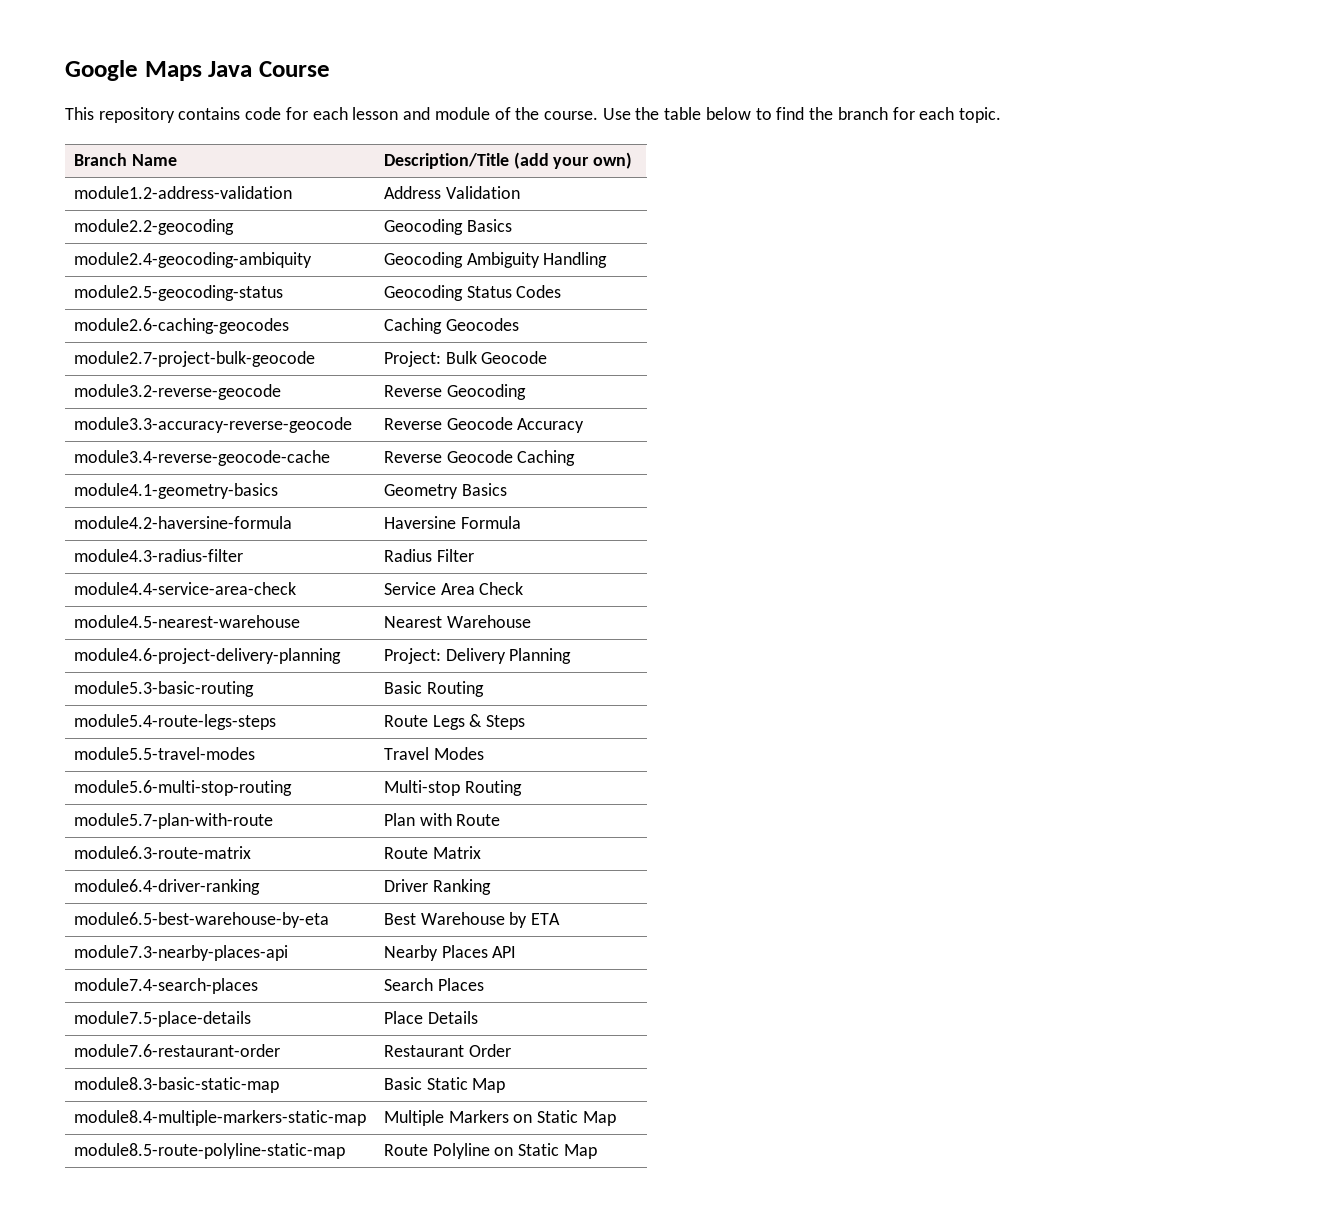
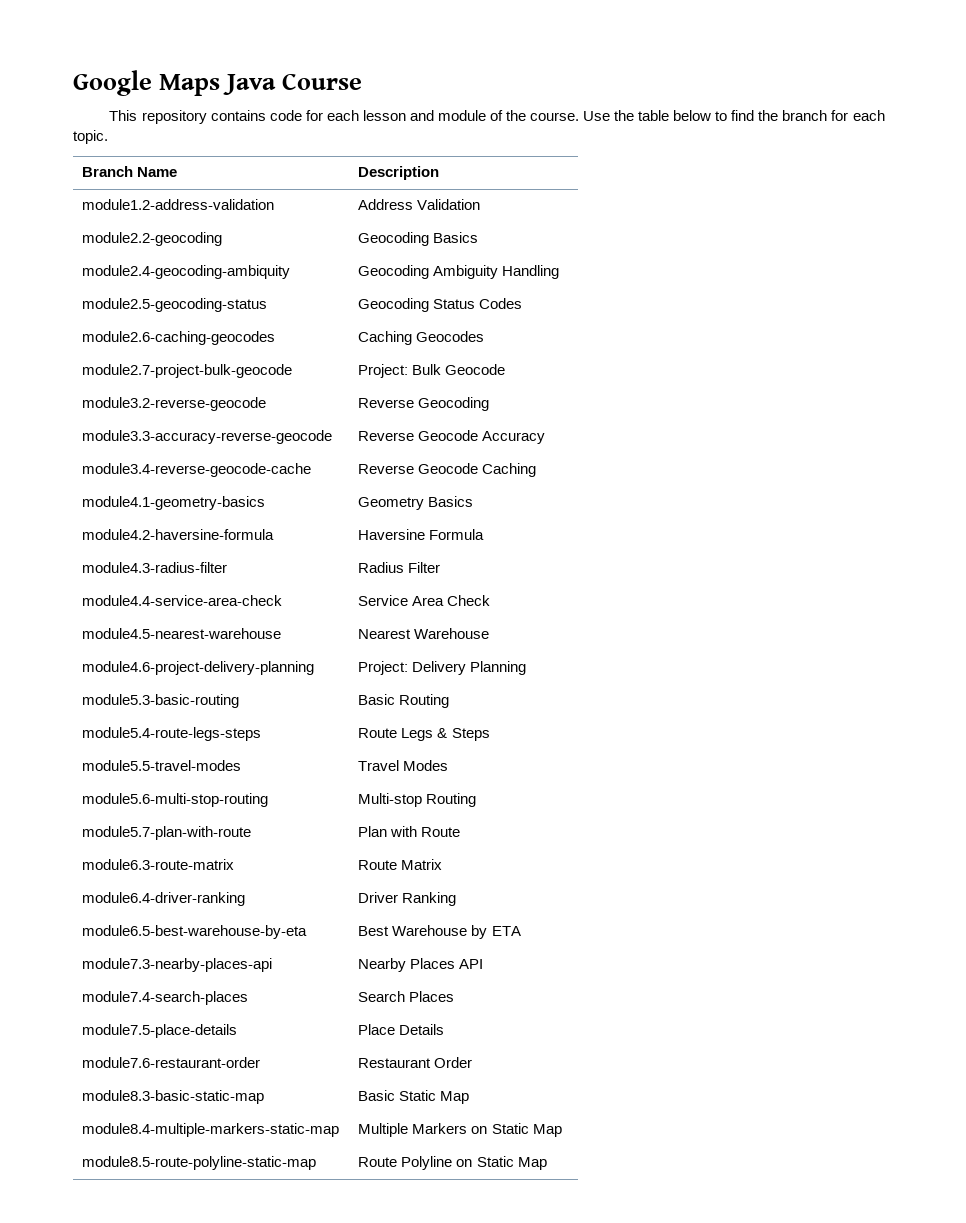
[383,152,632,169] Description/Title (add your own) -> [358,166,440,180] Description

